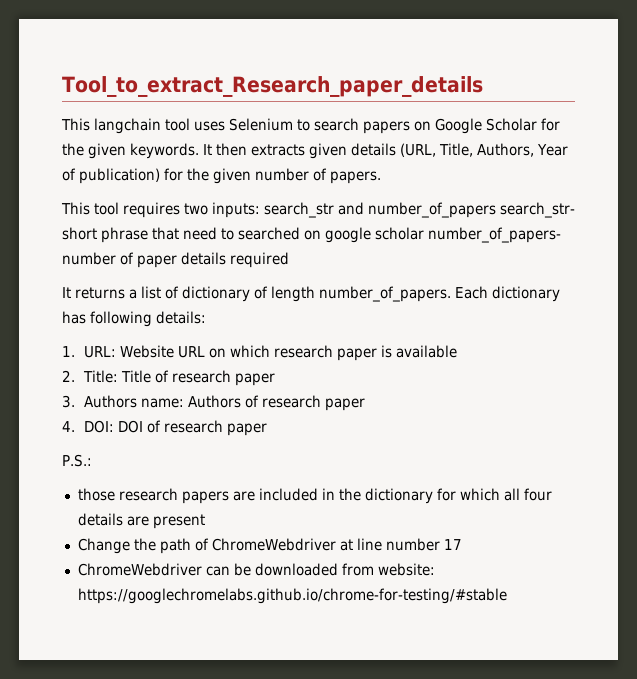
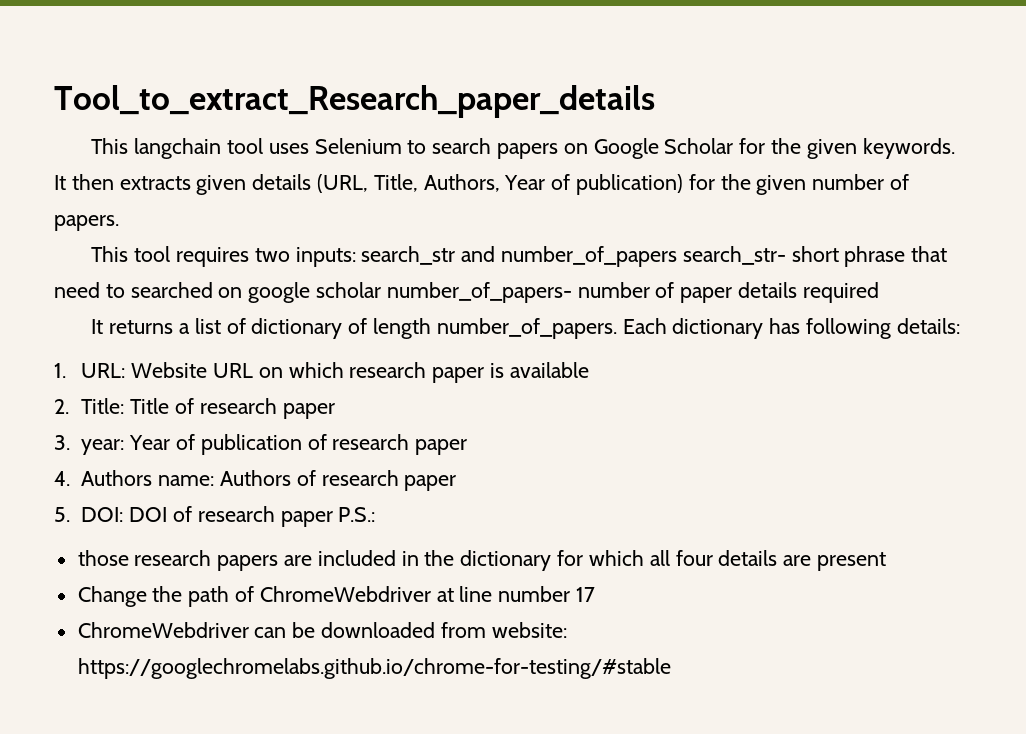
(75, 401) none -> [81,434,468,455] [54,471,70,486] year: Year of publication of research paper // 4.
[62,421,75,432] 4. -> [54,507,70,522] 5.
(268, 429) // -> (333, 519) none

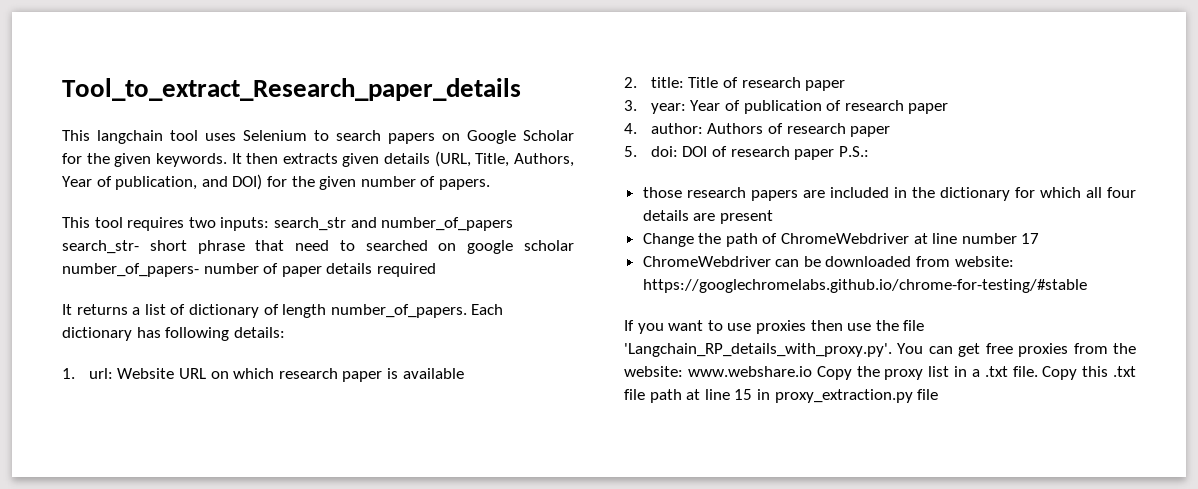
[576,174,684,195] publication) -> [115,174,263,190] publication, and DOI)
[81,363,126,378] URL: -> [88,368,113,379] url:
[81,398,125,414] Title: -> [650,77,684,88] title:
[81,470,215,486] Authors name: -> [650,123,703,134] author:
[81,507,124,522] DOI: -> [650,146,678,157] doi:
(671, 668) none -> [624,320,925,334] [624,343,1136,357] [624,366,1136,380] [624,389,939,403] // If you want to use proxies then use the file 'Langchain_RP_details_with_proxy.py'. You can get free proxies from the website: www.webshare.io Copy the proxy list in a .txt file. Copy this .txt file path at line 15 in proxy_extraction.py file

